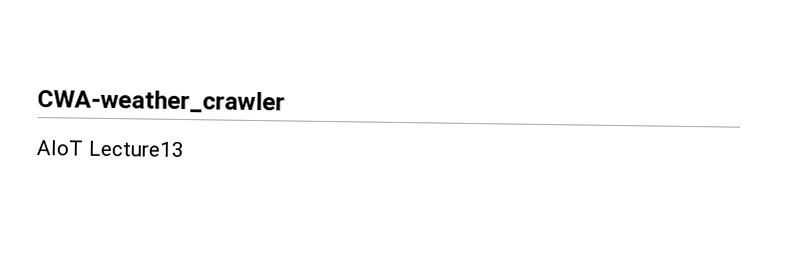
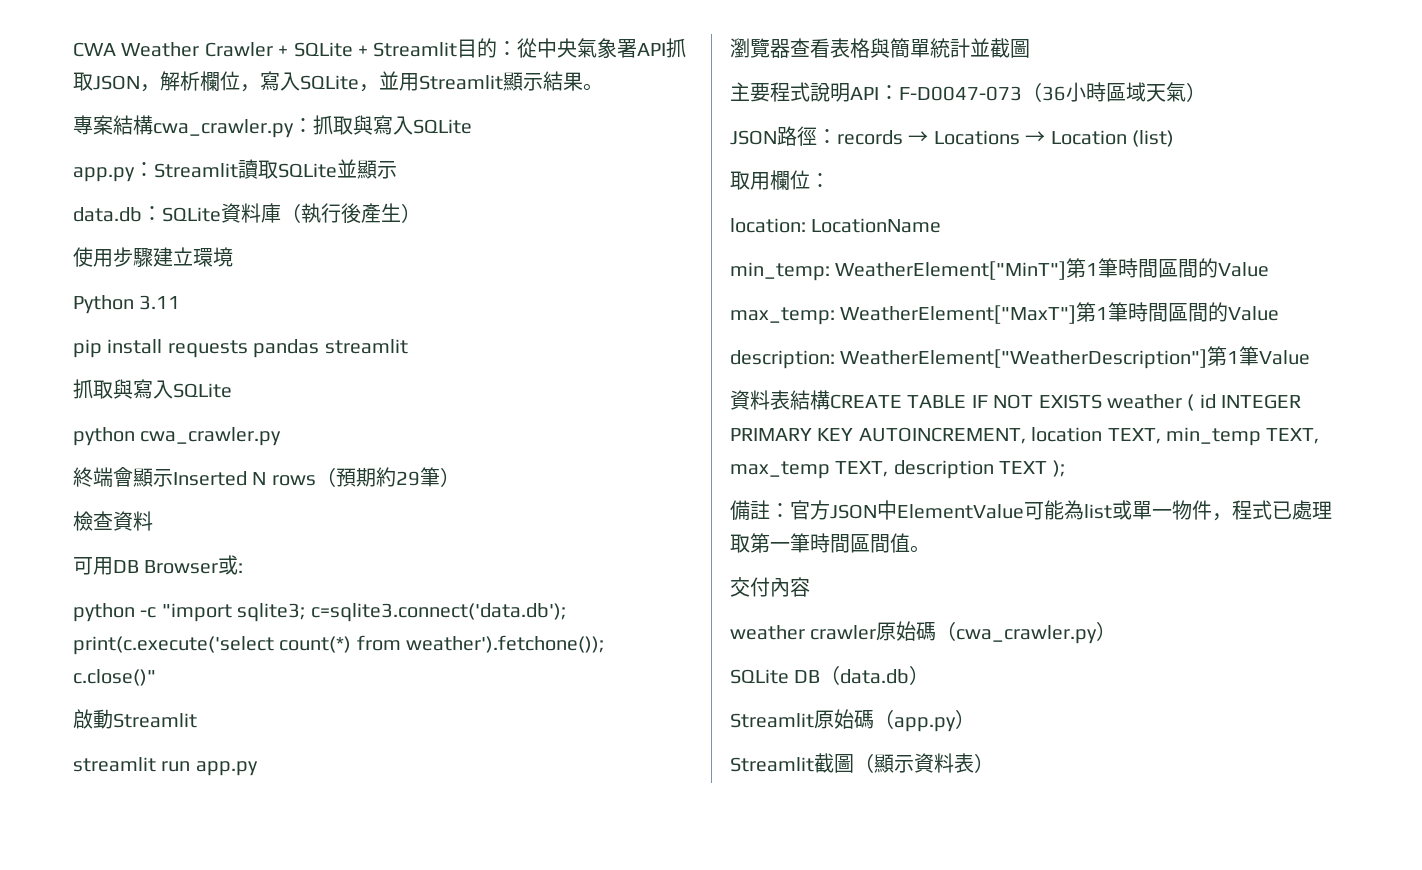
[37,88,285,114] [36,139,184,158] CWA-weather_crawler // AIoT Lecture13 -> [73,38,687,58] [73,71,603,92] [73,115,472,138] [73,159,397,182] [73,203,421,223] [73,247,233,268] [73,295,181,314] [73,339,408,358] [73,379,232,399] [73,427,282,446] [73,467,460,487] [73,511,153,531] [73,555,244,575] [73,603,566,622] [73,635,605,655] [73,669,156,686] [73,709,197,729] [73,757,258,776] [730,38,1030,58] [730,82,1206,102] [730,126,1174,147] [730,170,830,190] [730,218,942,233] [730,258,1270,281] [730,302,1280,325] [730,346,1311,369] [730,390,1302,411] [730,427,1320,446] [730,460,1065,479] [730,500,1332,521] [730,533,930,553] [730,577,810,597] [730,621,1117,644] [730,665,930,685] [730,709,975,732] [730,753,994,773] CWA Weather Crawler + SQLite + Streamlit目的：從中央氣象署API抓取JSON，解析欄位，寫入SQLite，並用Streamlit顯示結果。 // 專案結構cwa_crawler.py：抓取與寫入SQLite // app.py：Streamlit讀取SQLite並顯示 // data.db：SQLite資料庫（執行後產生） // 使用步驟建立環境 // Python 3.11 // pip install requests pandas streamlit // 抓取與寫入SQLite // python cwa_crawler.py // 終端會顯示Inserted N rows（預期約29筆） // 檢查資料 // 可用DB Browser或: // python -c "import sqlite3; c=sqlite3.connect('data.db'); print(c.execute('select count(*) from weather').fetchone()); c.close()" // 啟動Streamlit // streamlit run app.py // 瀏覽器查看表格與簡單統計並截圖 // 主要程式說明API：F-D0047-073（36小時區域天氣） // JSON路徑：records → Locations → Location (list) // 取用欄位： // location: LocationName // min_temp: WeatherElement["MinT"]第1筆時間區間的Value // max_temp: WeatherElement["MaxT"]第1筆時間區間的Value // description: WeatherElement["WeatherDescription"]第1筆Value // 資料表結構CREATE TABLE IF NOT EXISTS weather ( id INTEGER PRIMARY KEY AUTOINCREMENT, location TEXT, min_temp TEXT, max_temp TEXT, description TEXT ); // 備註：官方JSON中ElementValue可能為list或單一物件，程式已處理取第一筆時間區間值。 // 交付內容 // weather crawler原始碼（cwa_crawler.py） // SQLite DB（data.db） // Streamlit原始碼（app.py） // Streamlit截圖（顯示資料表）

